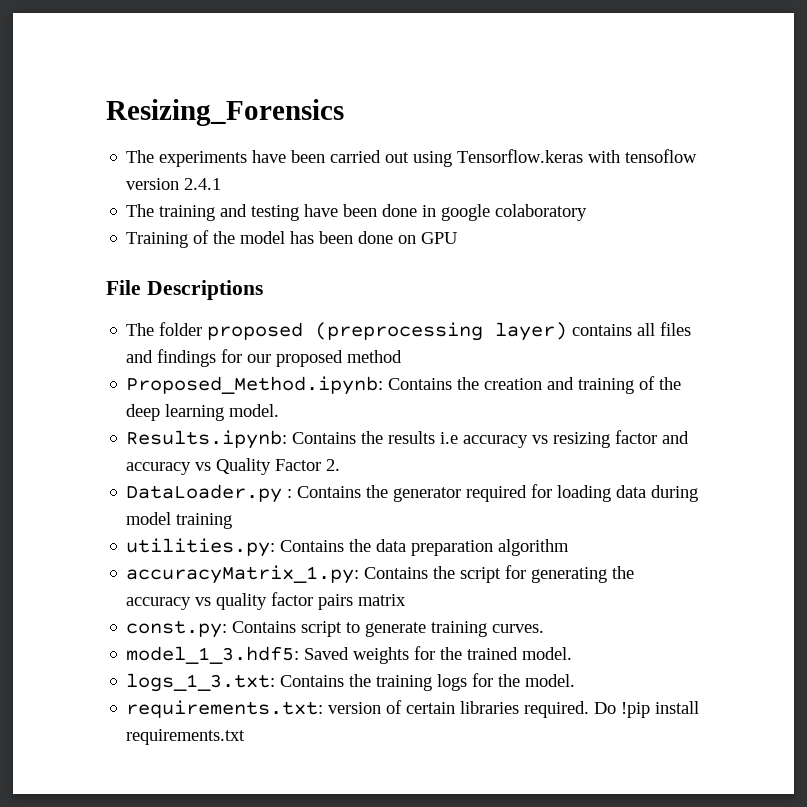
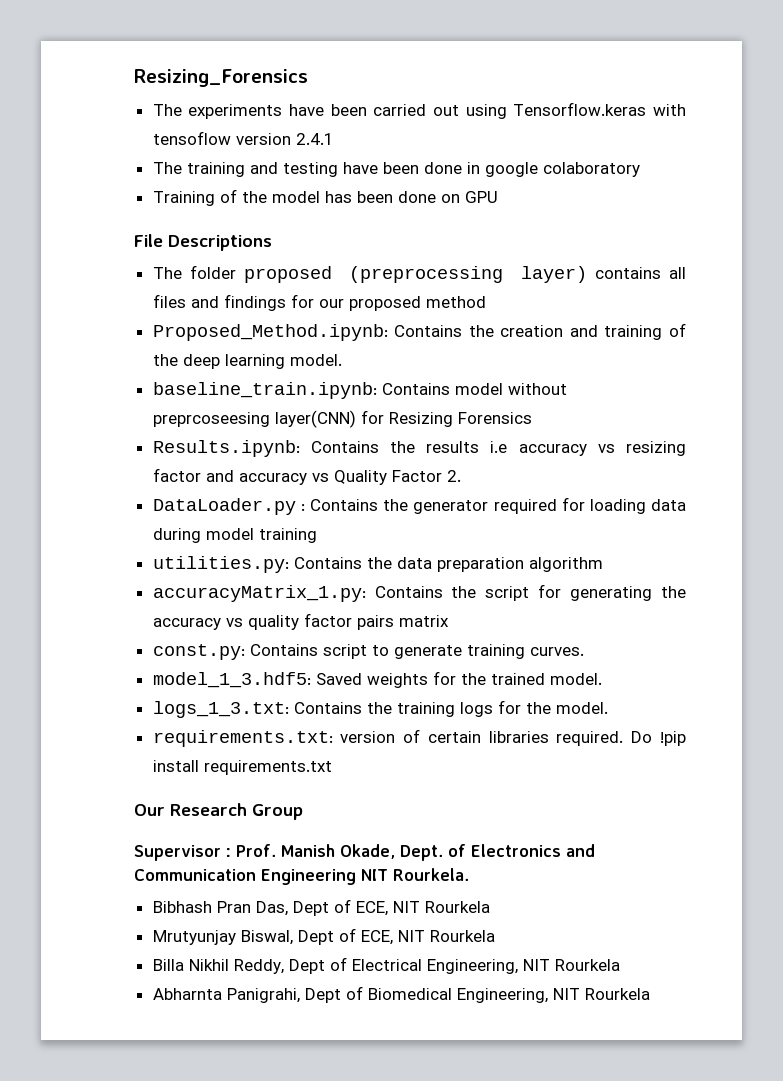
(280, 410) none -> [152,382,567,399] [152,410,532,428] // baseline_train.ipynb: Contains model without preprcoseesing layer(CNN) for Resizing Forensics
(246, 737) none -> [134,803,303,820] [134,844,595,861] [134,868,469,885] [152,899,490,916] [152,928,495,945] [152,957,620,974] [152,986,650,1003] // Our Research Group // Supervisor : Prof. Manish Okade, Dept. of Electronics and Communication Engineering NIT Rourkela. // Bibhash Pran Das, Dept of ECE, NIT Rourkela // Mrutyunjay Biswal, Dept of ECE, NIT Rourkela // Billa Nikhil Reddy, Dept of Electrical Engineering, NIT Rourkela // Abharnta Panigrahi, Dept of Biomedical Engineering, NIT Rourkela

